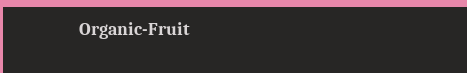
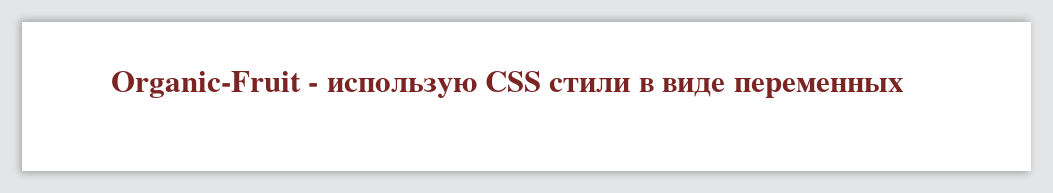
(190, 30) none -> [308,71,904,98] - использую CSS стили в виде переменных

